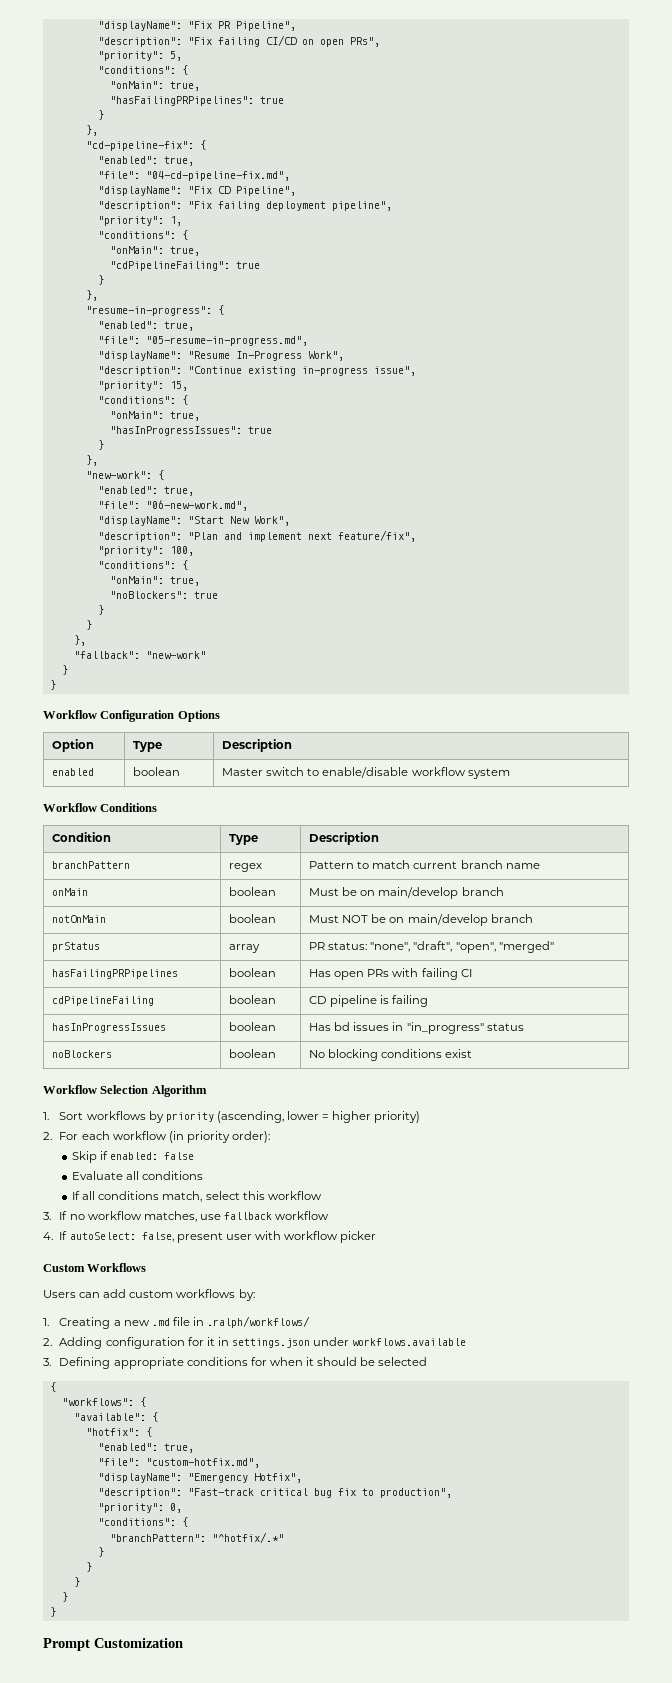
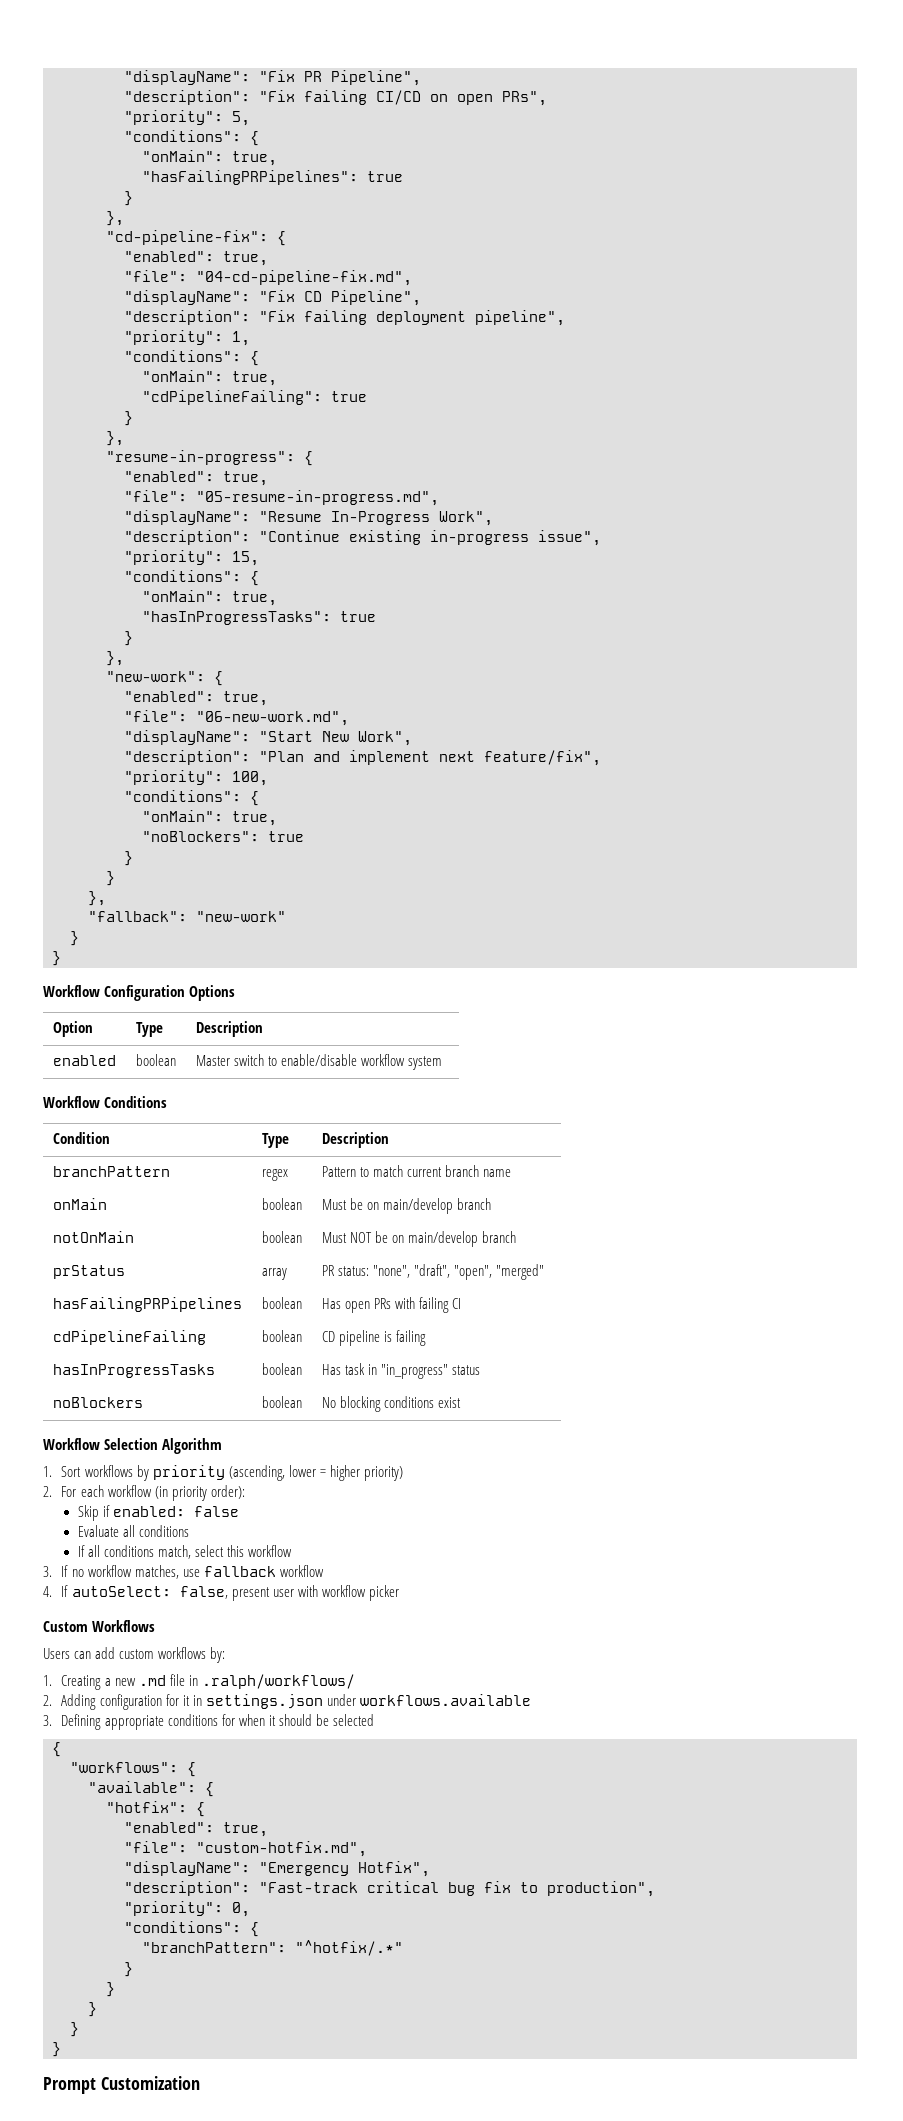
[109,426,242,436] "hasInProgressIssues": -> [142,611,331,625] "hasInProgressTasks":
[52,1023,167,1033] [229,1022,277,1031] [309,1022,390,1031] hasInProgressIssues | boolean | Has bd issues -> [52,1364,215,1378] [261,1363,302,1375] [321,1363,365,1375] hasInProgressTasks | boolean | Has task

